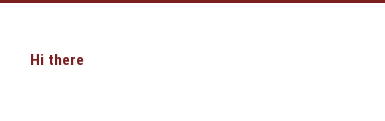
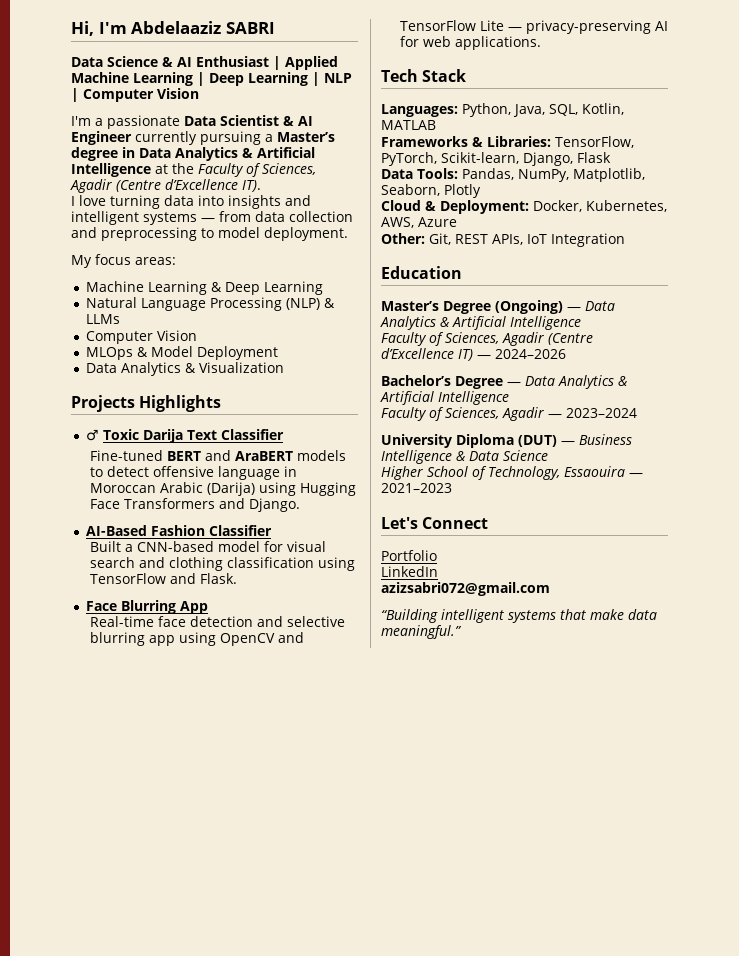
[30,54,85,65] Hi there -> [71,21,275,36] [71,56,338,70] [71,72,352,86] [71,88,199,102] [71,115,313,129] [71,131,335,145] [71,147,315,161] [71,163,316,177] [70,179,261,193] [71,195,311,209] [71,211,353,225] [71,227,348,241] [71,254,176,268] [85,281,323,295] [85,297,335,311] [85,314,120,324] [85,330,197,344] [85,346,278,360] [85,362,284,376] [71,395,222,412] [85,429,284,443] [89,450,346,461] [89,466,297,480] [89,482,356,496] [89,498,300,512] [85,525,272,536] [89,541,326,552] [89,557,355,571] [89,573,237,584] [85,600,208,614] [89,616,345,627] [89,632,304,646] [399,20,668,34] [399,36,541,50] [381,69,467,82] [381,103,624,117] [381,120,436,130] [381,136,634,148] [381,152,611,166] [381,168,645,182] [381,184,481,198] [381,200,667,214] [381,217,457,228] [381,233,625,247] [381,266,462,279] [381,300,615,314] [380,316,581,330] [381,332,593,346] [381,348,566,361] [381,375,627,389] [380,391,509,405] [381,407,637,421] [381,434,632,448] [381,450,548,464] [381,466,643,480] [381,483,452,493] [381,517,489,529] [381,550,437,561] [381,566,438,577] [381,582,550,596] [381,609,657,623] [381,625,462,639] Hi, I'm Abdelaaziz SABRI // Data Science & AI Enthusiast | Applied Machine Learning | Deep Learning | NLP | Computer Vision // I'm a passionate Data Scientist & AI Engineer currently pursuing a Master’s degree in Data Analytics & Artificial Intelligence at the Faculty of Sciences, Agadir (Centre d’Excellence IT). // I love turning data into insights and intelligent systems — from data collection and preprocessing to model deployment. // My focus areas: // Machine Learning & Deep Learning // Natural Language Processing (NLP) & LLMs // Computer Vision // MLOps & Model Deployment // Data Analytics & Visualization // Projects Highlights // ♂ Toxic Darija Text Classifier // Fine-tuned BERT and AraBERT models to detect offensive language in Moroccan Arabic (Darija) using Hugging Face Transformers and Django. // AI-Based Fashion Classifier // Built a CNN-based model for visual search and clothing classification using TensorFlow and Flask. // Face Blurring App // Real-time face detection and selective blurring app using OpenCV and TensorFlow Lite — privacy-preserving AI for web applications. // Tech Stack // Languages: Python, Java, SQL, Kotlin, MATLAB // Frameworks & Libraries: TensorFlow, PyTorch, Scikit-learn, Django, Flask // Data Tools: Pandas, NumPy, Matplotlib, Seaborn, Plotly // Cloud & Deployment: Docker, Kubernetes, AWS, Azure // Other: Git, REST APIs, IoT Integration // Education // Master’s Degree (Ongoing) — Data Analytics & Artificial Intelligence // Faculty of Sciences, Agadir (Centre d’Excellence IT) — 2024–2026 // Bachelor’s Degree — Data Analytics & Artificial Intelligence // Faculty of Sciences, Agadir — 2023–2024 // University Diploma (DUT) — Business Intelligence & Data Science // Higher School of Technology, Essaouira — 2021–2023 // Let's Connect // Portfolio // LinkedIn // azizsabri072@gmail.com // “Building intelligent systems that make data meaningful.”

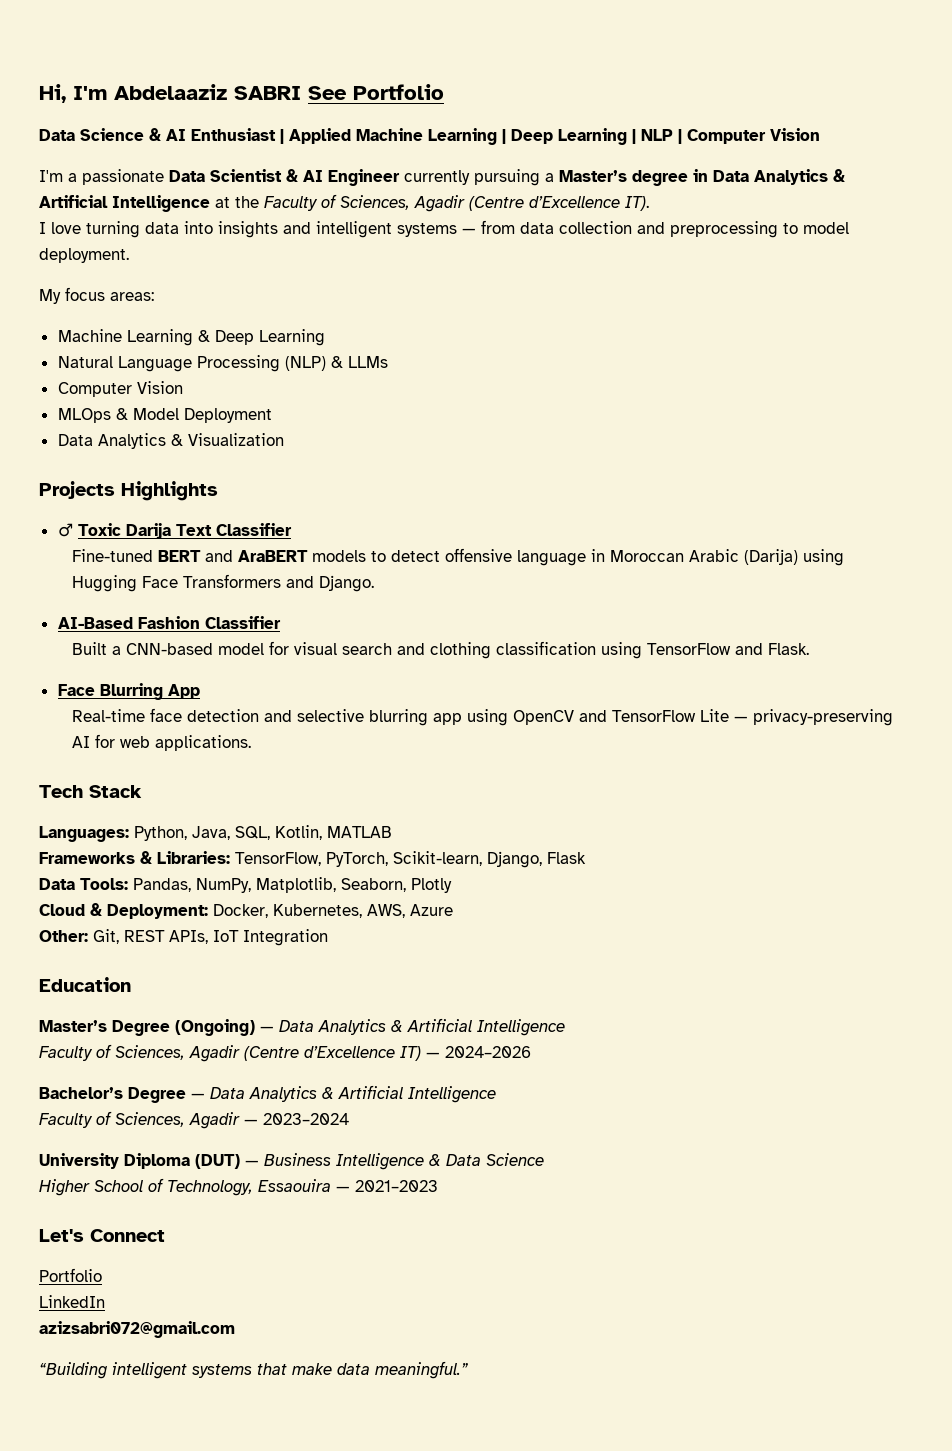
(275, 28) none -> [308,84,444,100] See Portfolio

